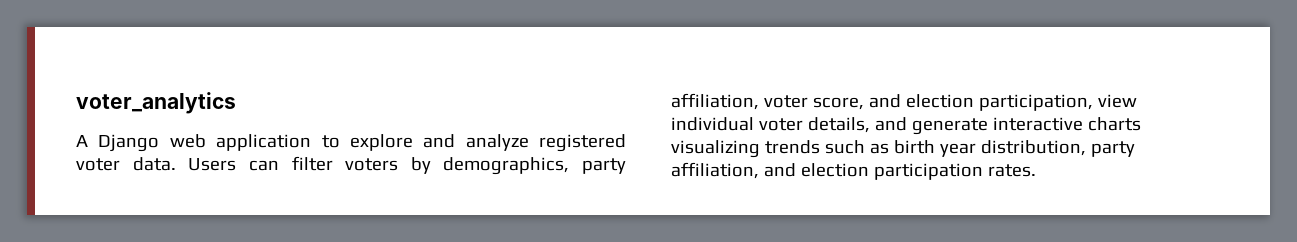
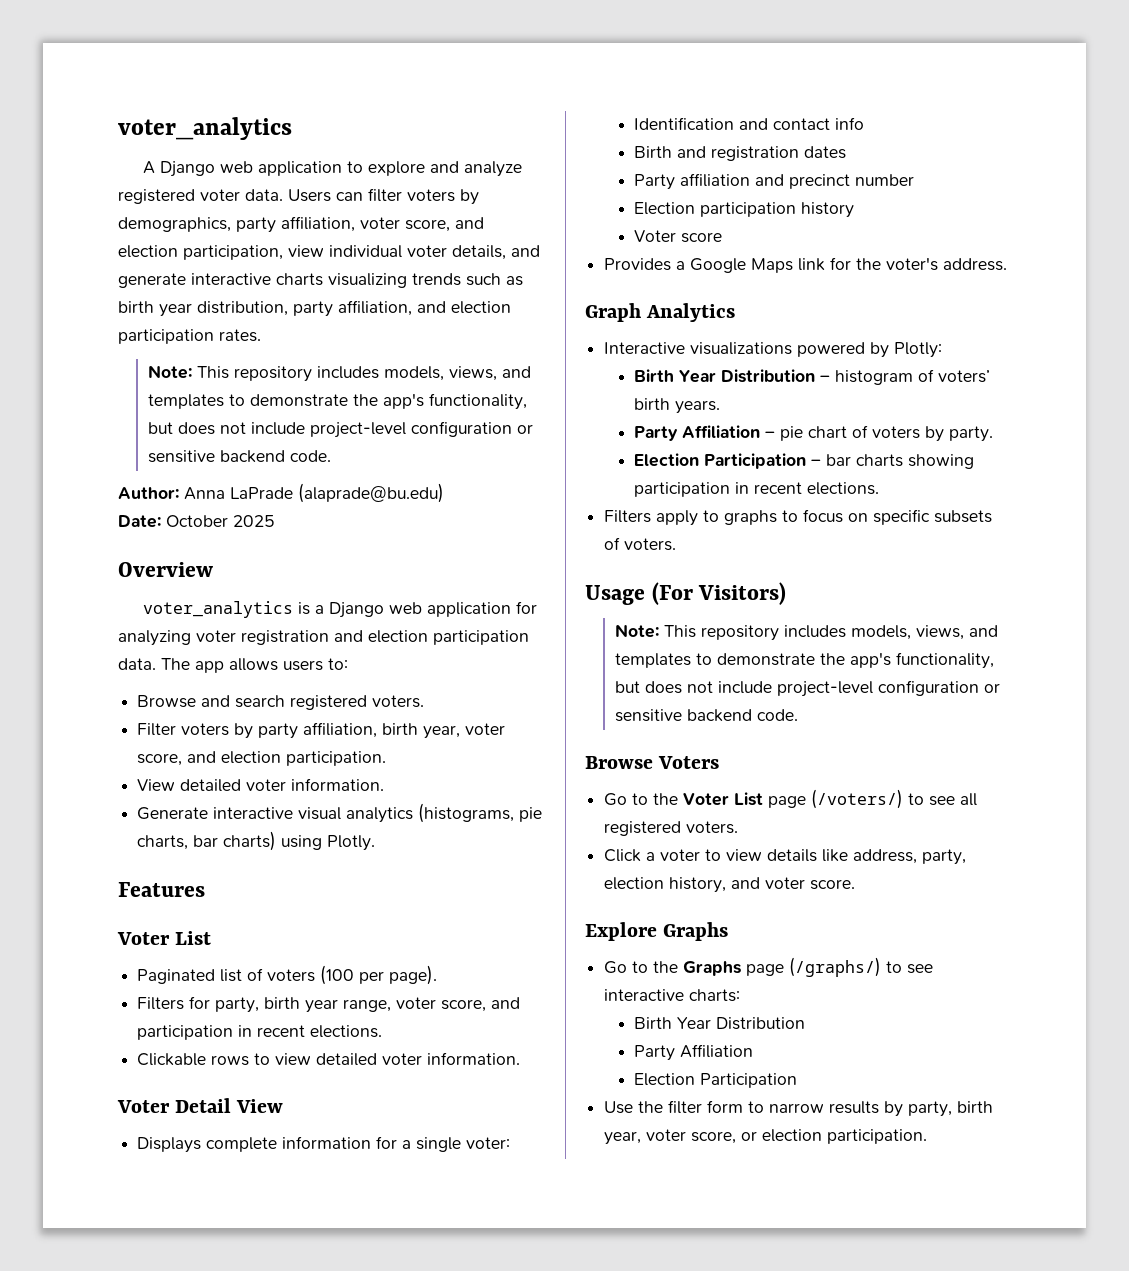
(1036, 170) none -> [148,365,532,382] [148,393,528,410] [148,421,534,438] [148,450,332,463] [118,483,444,503] [118,515,275,528] [118,562,213,577] [142,601,537,618] [118,630,529,646] [118,658,348,673] [137,695,425,710] [137,722,506,739] [137,751,387,766] [137,778,385,792] [137,803,543,823] [137,831,376,851] [118,882,205,897] [117,931,212,945] [137,965,438,985] [137,996,521,1013] [137,1025,383,1040] [137,1052,521,1066] [117,1098,284,1113] [137,1136,511,1153] [634,117,865,130] [634,146,847,161] [634,173,915,190] [634,202,855,218] [634,230,723,243] [604,257,1008,273] [585,303,736,322] [604,342,943,358] [634,369,991,385] [634,398,721,414] [634,425,994,442] [634,453,975,469] [634,482,880,497] [604,509,993,526] [604,537,677,551] [585,582,787,605] [615,624,999,641] [615,652,995,669] [615,680,1001,697] [615,709,799,722] [585,756,720,769] [604,789,978,809] [604,821,739,836] [604,849,967,865] [604,877,856,893] [585,922,729,941] [604,957,934,977] [604,989,741,1002] [634,1017,806,1030] [634,1044,754,1061] [634,1073,798,1088] [604,1100,994,1117] [604,1129,928,1145] // Note: This repository includes models, views, and templates to demonstrate the app's functionality, but does not include project-level configuration or sensitive backend code. // Author: Anna LaPrade (alaprade@bu.edu) // Date: October 2025 // Overview // voter_analytics is a Django web application for analyzing voter registration and election participation data. The app allows users to: // Browse and search registered voters. // Filter voters by party affiliation, birth year, voter score, and election participation. // View detailed voter information. // Generate interactive visual analytics (histograms, pie charts, bar charts) using Plotly. // Features // Voter List // Paginated list of voters (100 per page). // Filters for party, birth year range, voter score, and participation in recent elections. // Clickable rows to view detailed voter information. // Voter Detail View // Displays complete information for a single voter: // Identification and contact info // Birth and registration dates // Party affiliation and precinct number // Election participation history // Voter score // Provides a Google Maps link for the voter's address. // Graph Analytics // Interactive visualizations powered by Plotly: // Birth Year Distribution – histogram of voters’ birth years. // Party Affiliation – pie chart of voters by party. // Election Participation – bar charts showing participation in recent elections. // Filters apply to graphs to focus on specific subsets of voters. // Usage (For Visitors) // Note: This repository includes models, views, and templates to demonstrate the app's functionality, but does not include project-level configuration or sensitive backend code. // Browse Voters // Go to the Voter List page (/voters/) to see all registered voters. // Click a voter to view details like address, party, election history, and voter score. // Explore Graphs // Go to the Graphs page (/graphs/) to see interactive charts: // Birth Year Distribution // Party Affiliation // Election Participation // Use the filter form to narrow results by party, birth year, voter score, or election participation.

